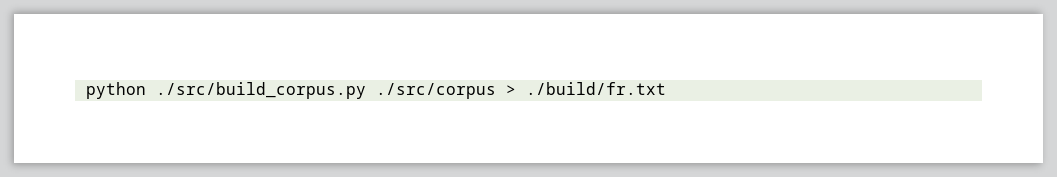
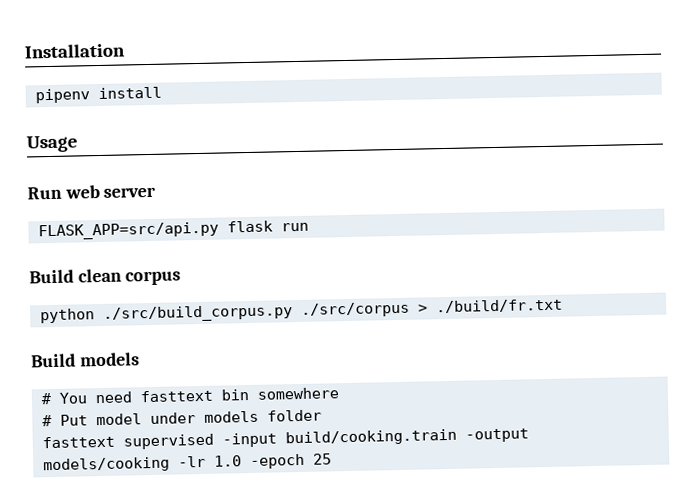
(85, 90) none -> [24,43,125,59] [34,86,162,104] [26,135,78,153] [27,184,157,200] [37,220,309,241] [29,268,182,286] Installation // pipenv install // Usage // Run web server // FLASK_APP=src/api.py flask run // Build clean corpus //
(666, 88) none -> [31,352,140,368] [40,387,339,405] [41,409,322,427] [41,428,529,450] [42,453,332,474] // Build models // # You need fasttext bin somewhere // # Put model under models folder // fasttext supervised -input build/cooking.train -output models/cooking -lr 1.0 -epoch 25

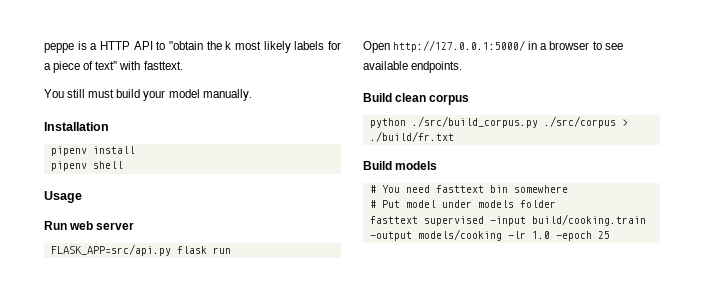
(24, 51) none -> [44,41,341,53] [44,61,183,73] [44,89,252,101] peppe is a HTTP API to "obtain the k most likely labels for a piece of text" with fasttext. // You still must build your model manually. //
(162, 93) none -> [50,161,123,171] // pipenv shell
(309, 227) none -> [363,40,623,53] [363,61,463,73] // Open http://127.0.0.1:5000/ in a browser to see available endpoints.

